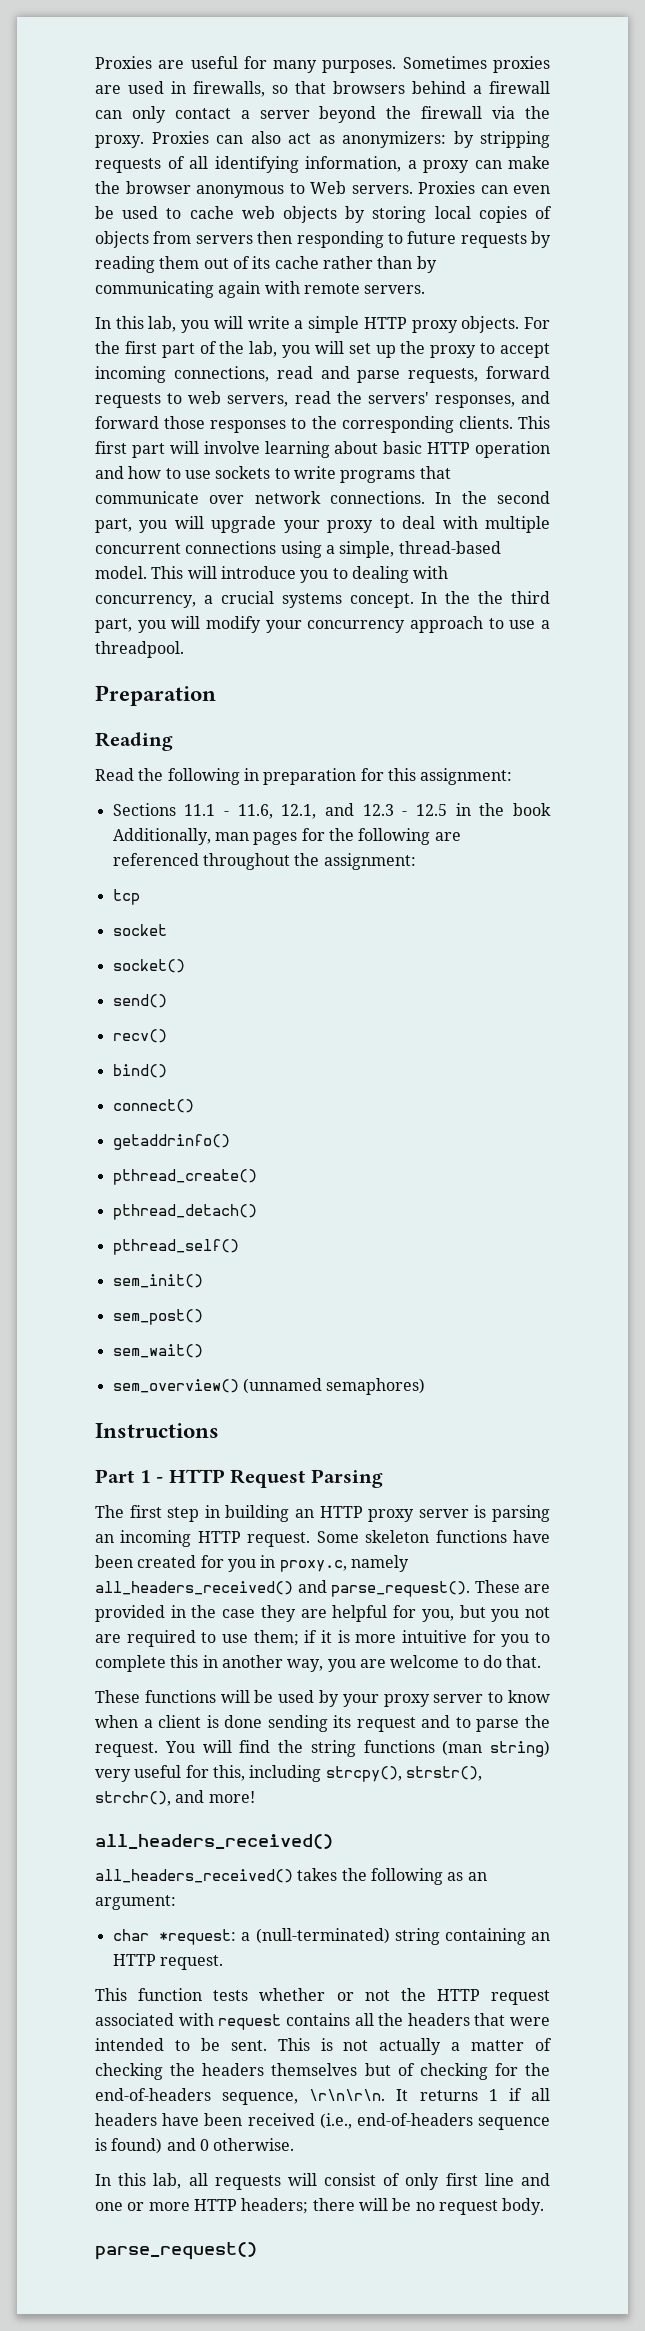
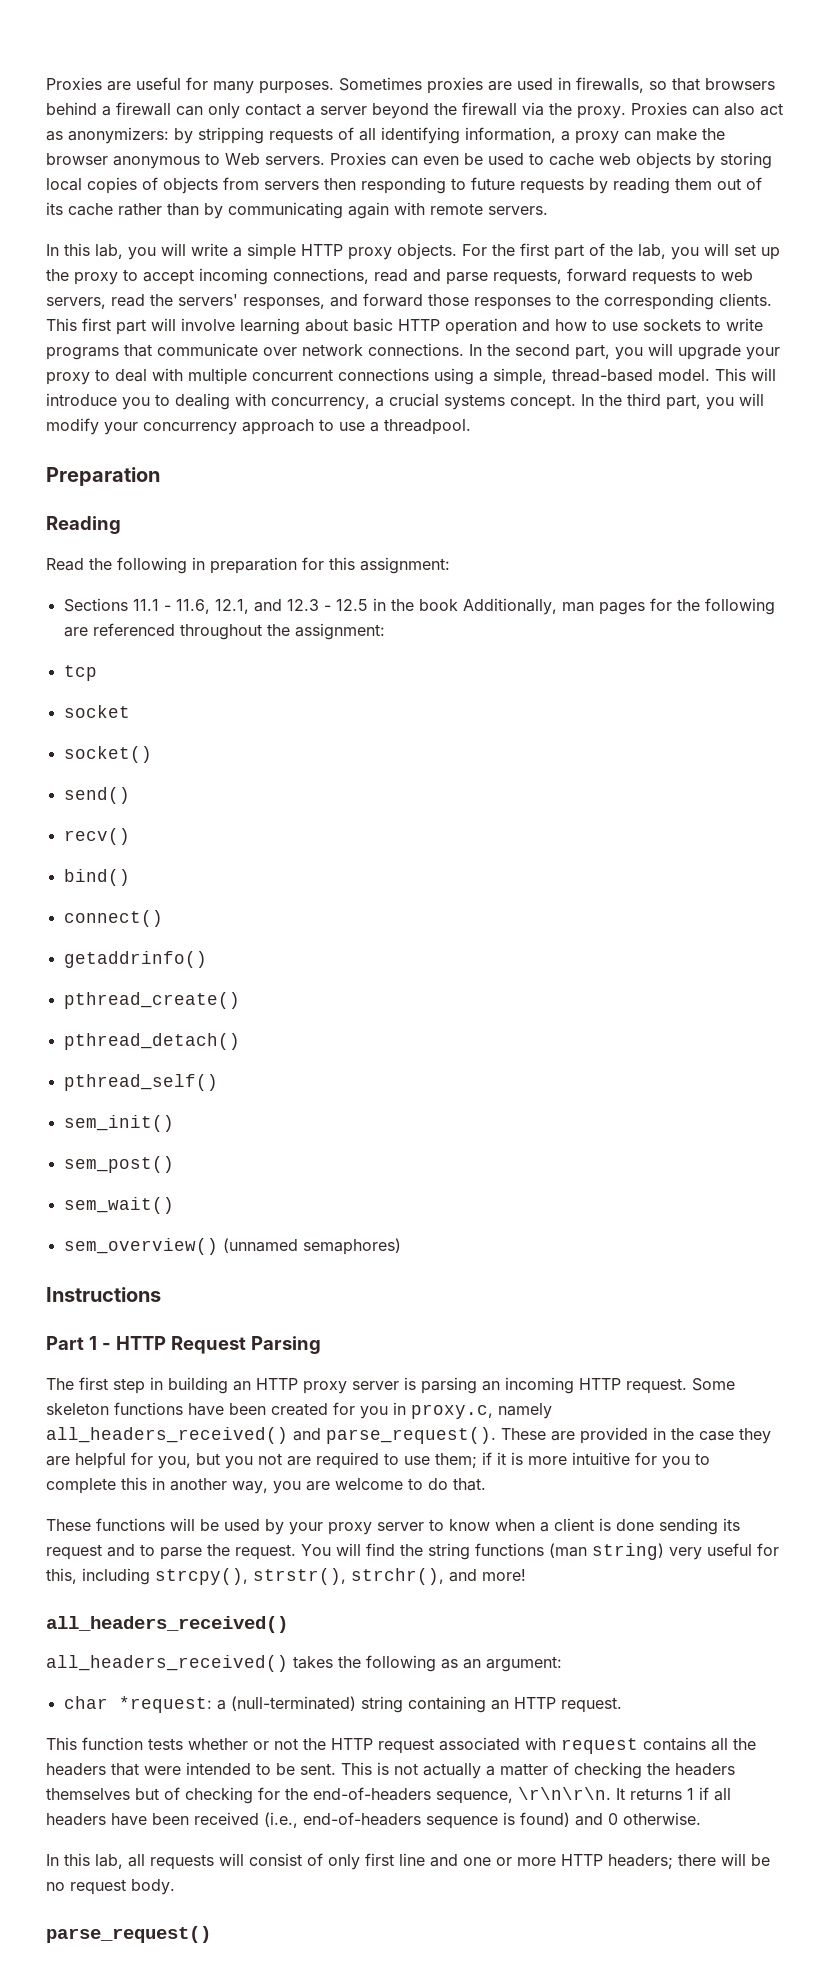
[478,591,504,604] the -> (622, 400) none

